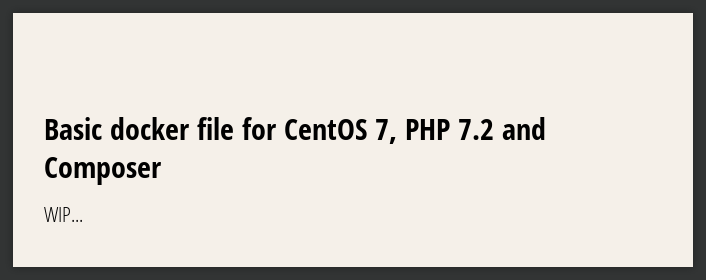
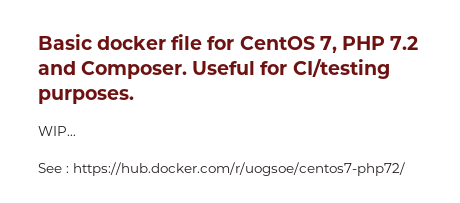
[44,157,162,185] [44,207,83,222] Composer // WIP... -> [81,59,390,79] [38,89,134,104] [38,126,76,136] [38,162,405,176] Composer. Useful for CI/testing purposes. // WIP... // See : https://hub.docker.com/r/uogsoe/centos7-php72/

